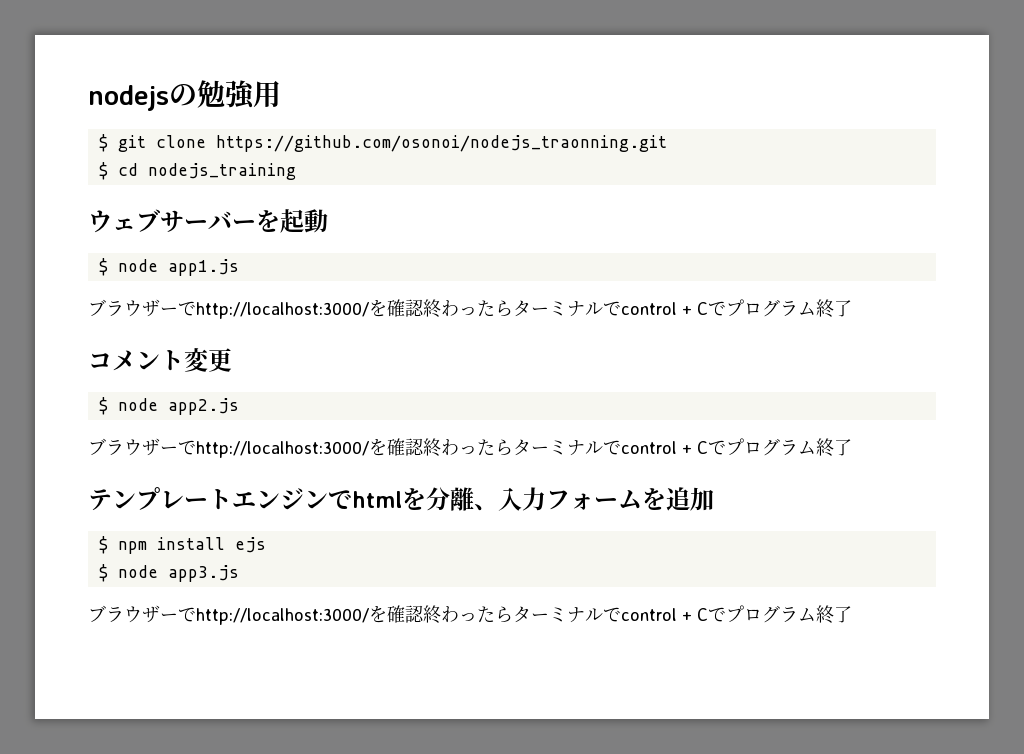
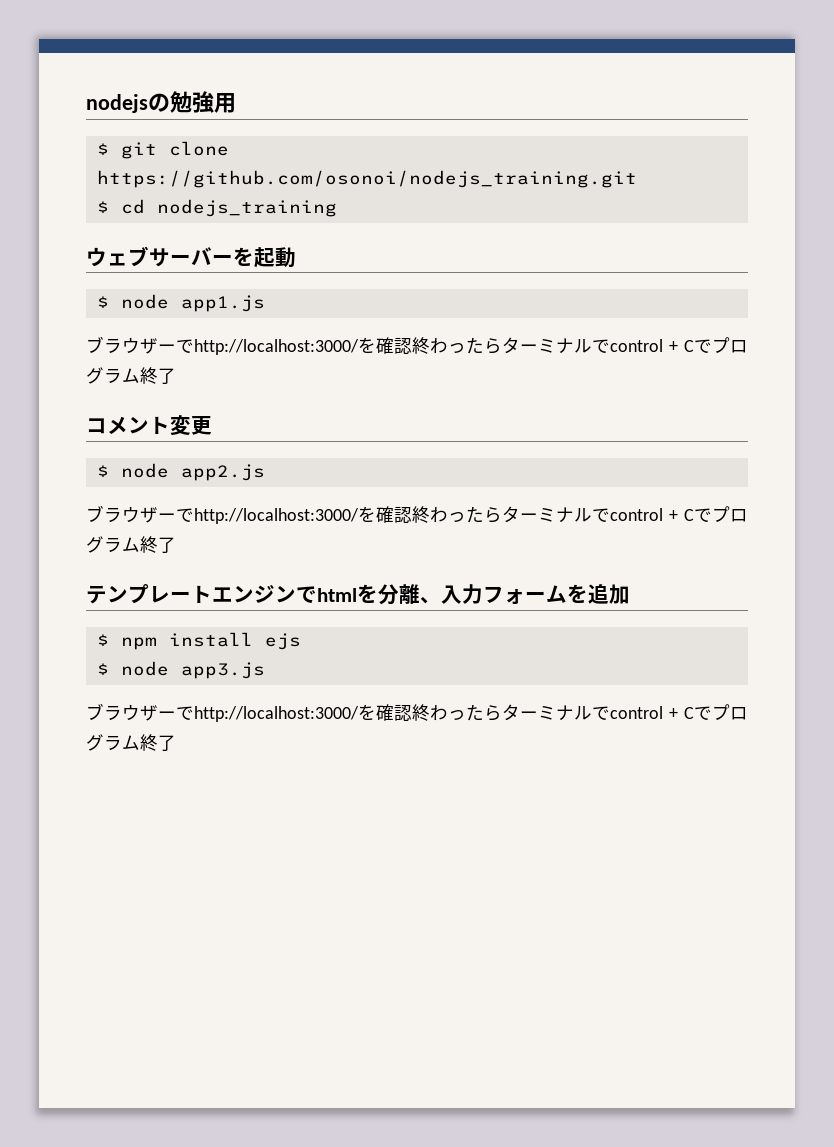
[215,135,667,152] https://github.com/osonoi/nodejs_traonning.git -> [96,170,637,188] https://github.com/osonoi/nodejs_training.git

